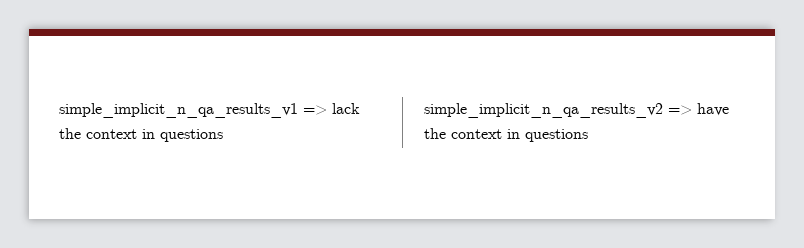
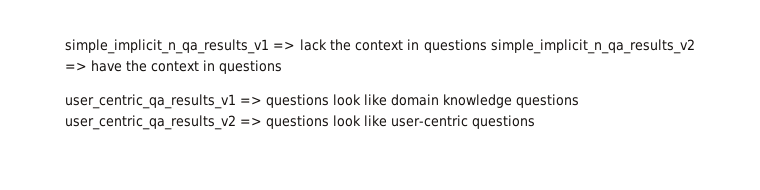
(588, 135) none -> [65,94,579,109] [65,115,535,130] // user_centric_qa_results_v1 => questions look like domain knowledge questions user_centric_qa_results_v2 => questions look like user-centric questions

